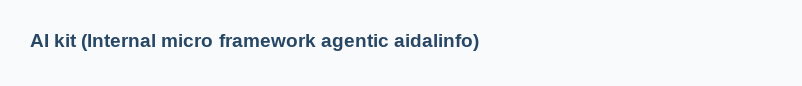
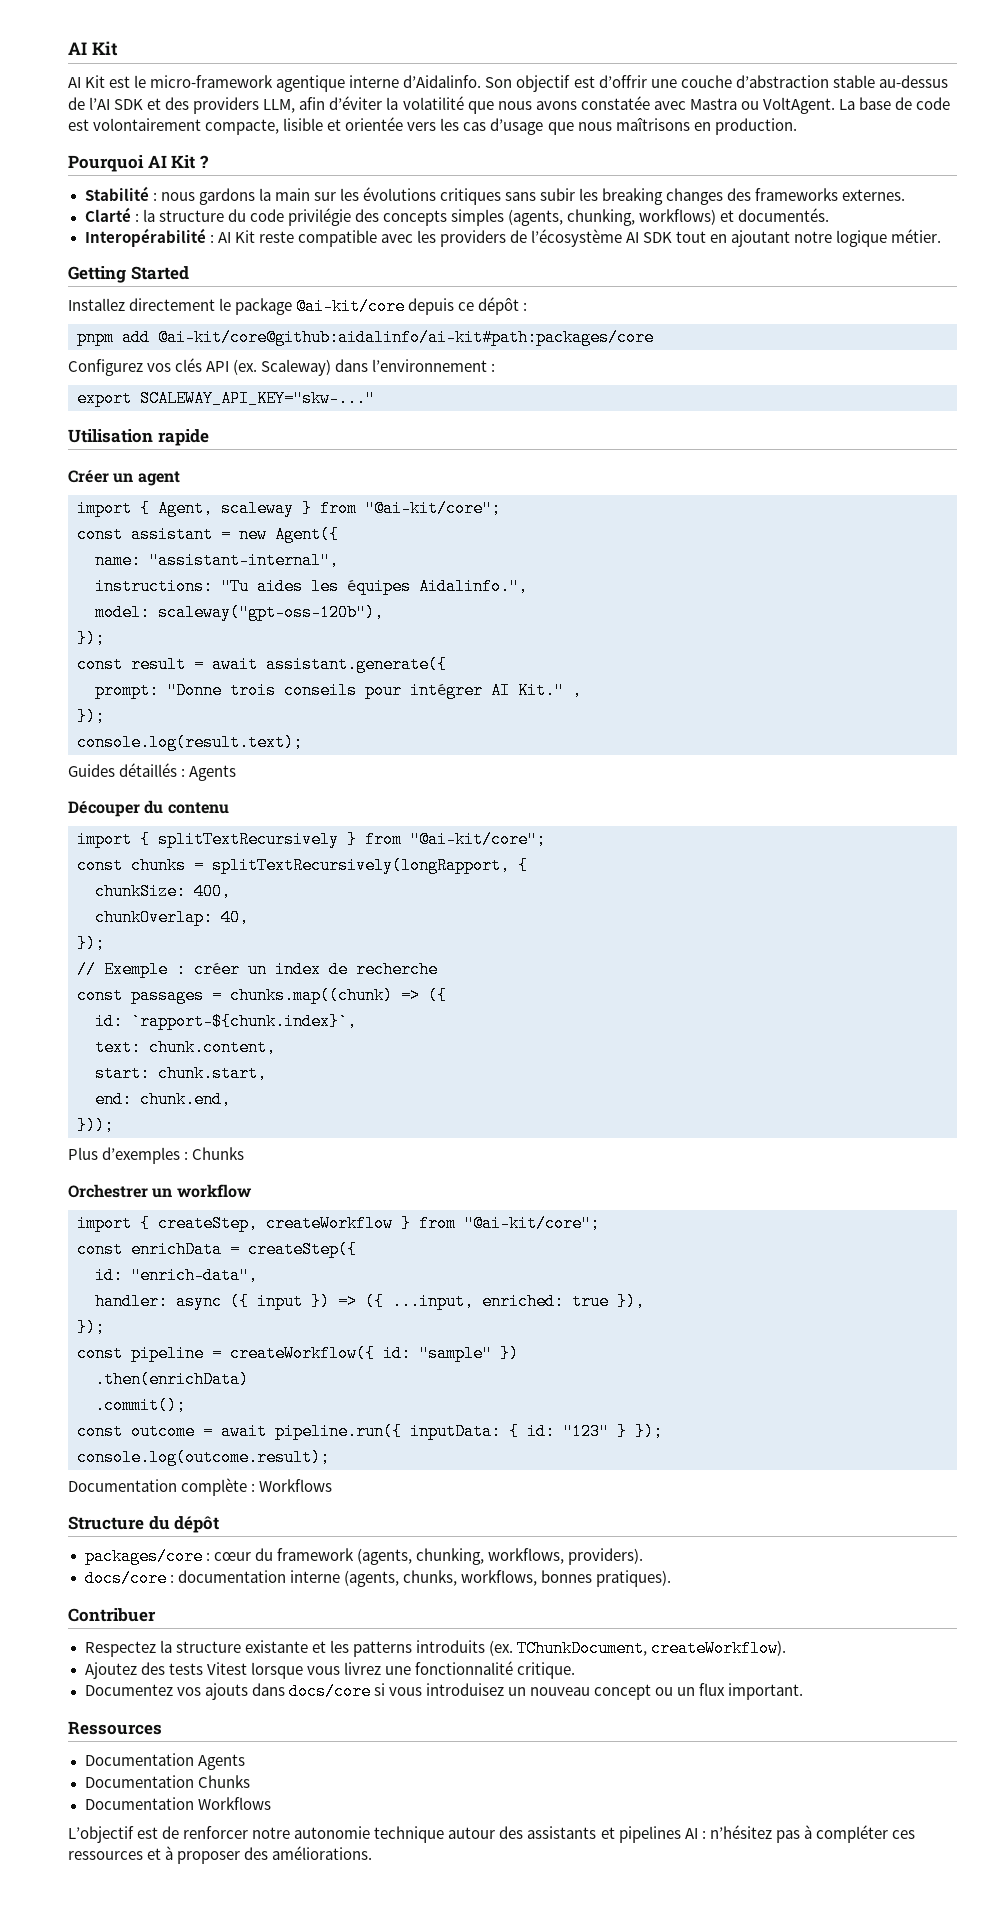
[30,34,479,51] AI kit (Internal micro framework agentic aidalinfo) -> [68,41,118,56] [68,75,948,92] [68,96,951,114] [68,117,797,135] [68,155,209,172] [84,186,906,205] [84,207,830,226] [84,228,942,247] [68,266,189,283] [68,297,528,315] [77,329,654,346] [68,358,496,376] [77,390,375,407] [68,429,209,446] [68,470,180,486] [77,500,501,517] [77,526,339,543] [95,552,339,569] [95,578,528,595] [95,604,384,621] [77,630,105,647] [77,656,447,673] [95,682,582,699] [77,708,105,725] [77,734,303,751] [68,763,237,781] [68,800,229,817] [77,831,546,848] [77,857,528,874] [95,883,231,900] [95,909,249,926] [77,935,105,952] [77,961,438,978] [77,987,447,1004] [95,1013,357,1030] [95,1039,276,1056] [95,1065,267,1082] [95,1091,231,1108] [77,1117,114,1134] [68,1147,245,1164] [68,1184,252,1198] [77,1215,600,1232] [77,1241,357,1258] [95,1267,258,1284] [95,1293,645,1310] [77,1319,105,1336] [77,1345,519,1362] [95,1371,249,1388] [95,1397,186,1414] [77,1423,663,1440] [77,1449,330,1466] [68,1478,333,1496] [68,1516,220,1533] [84,1548,643,1565] [84,1570,671,1587] [68,1608,156,1622] [84,1640,786,1657] [84,1661,575,1679] [84,1683,804,1700] [68,1721,162,1735] [84,1753,245,1770] [84,1775,250,1788] [84,1797,271,1810] [68,1825,915,1843] [68,1846,373,1864] AI Kit // AI Kit est le micro-framework agentique interne d’Aidalinfo. Son objectif est d’offrir une couche d’abstraction stable au-dessus de l’AI SDK et des providers LLM, afin d’éviter la volatilité que nous avons constatée avec Mastra ou VoltAgent. La base de code est volontairement compacte, lisible et orientée vers les cas d’usage que nous maîtrisons en production. // Pourquoi AI Kit ? // Stabilité : nous gardons la main sur les évolutions critiques sans subir les breaking changes des frameworks externes. // Clarté : la structure du code privilégie des concepts simples (agents, chunking, workflows) et documentés. // Interopérabilité : AI Kit reste compatible avec les providers de l’écosystème AI SDK tout en ajoutant notre logique métier. // Getting Started // Installez directement le package @ai-kit/core depuis ce dépôt : // pnpm add @ai-kit/core@github:aidalinfo/ai-kit#path:packages/core // Configurez vos clés API (ex. Scaleway) dans l’environnement : // export SCALEWAY_API_KEY="skw-..." // Utilisation rapide // Créer un agent // import { Agent, scaleway } from "@ai-kit/core"; // const assistant = new Agent({ // name: "assistant-internal", // instructions: "Tu aides les équipes Aidalinfo.", // model: scaleway("gpt-oss-120b"), // }); // const result = await assistant.generate({ // prompt: "Donne trois conseils pour intégrer AI Kit." , // }); // console.log(result.text); // Guides détaillés : Agents // Découper du contenu // import { splitTextRecursively } from "@ai-kit/core"; // const chunks = splitTextRecursively(longRapport, { // chunkSize: 400, // chunkOverlap: 40, // }); // // Exemple : créer un index de recherche // const passages = chunks.map((chunk) => ({ // id: `rapport-${chunk.index}`, // text: chunk.content, // start: chunk.start, // end: chunk.end, // })); // Plus d’exemples : Chunks // Orchestrer un workflow // import { createStep, createWorkflow } from "@ai-kit/core"; // const enrichData = createStep({ // id: "enrich-data", // handler: async ({ input }) => ({ ...input, enriched: true }), // }); // const pipeline = createWorkflow({ id: "sample" }) // .then(enrichData) // .commit(); // const outcome = await pipeline.run({ inputData: { id: "123" } }); // console.log(outcome.result); // Documentation complète : Workflows // Structure du dépôt // packages/core : cœur du framework (agents, chunking, workflows, providers). // docs/core : documentation interne (agents, chunks, workflows, bonnes pratiques). // Contribuer // Respectez la structure existante et les patterns introduits (ex. TChunkDocument, createWorkflow). // Ajoutez des tests Vitest lorsque vous livrez une fonctionnalité critique. // Documentez vos ajouts dans docs/core si vous introduisez un nouveau concept ou un flux important. // Ressources // Documentation Agents // Documentation Chunks // Documentation Workflows // L’objectif est de renforcer notre autonomie technique autour des assistants et pipelines AI : n’hésitez pas à compléter ces ressources et à proposer des améliorations.

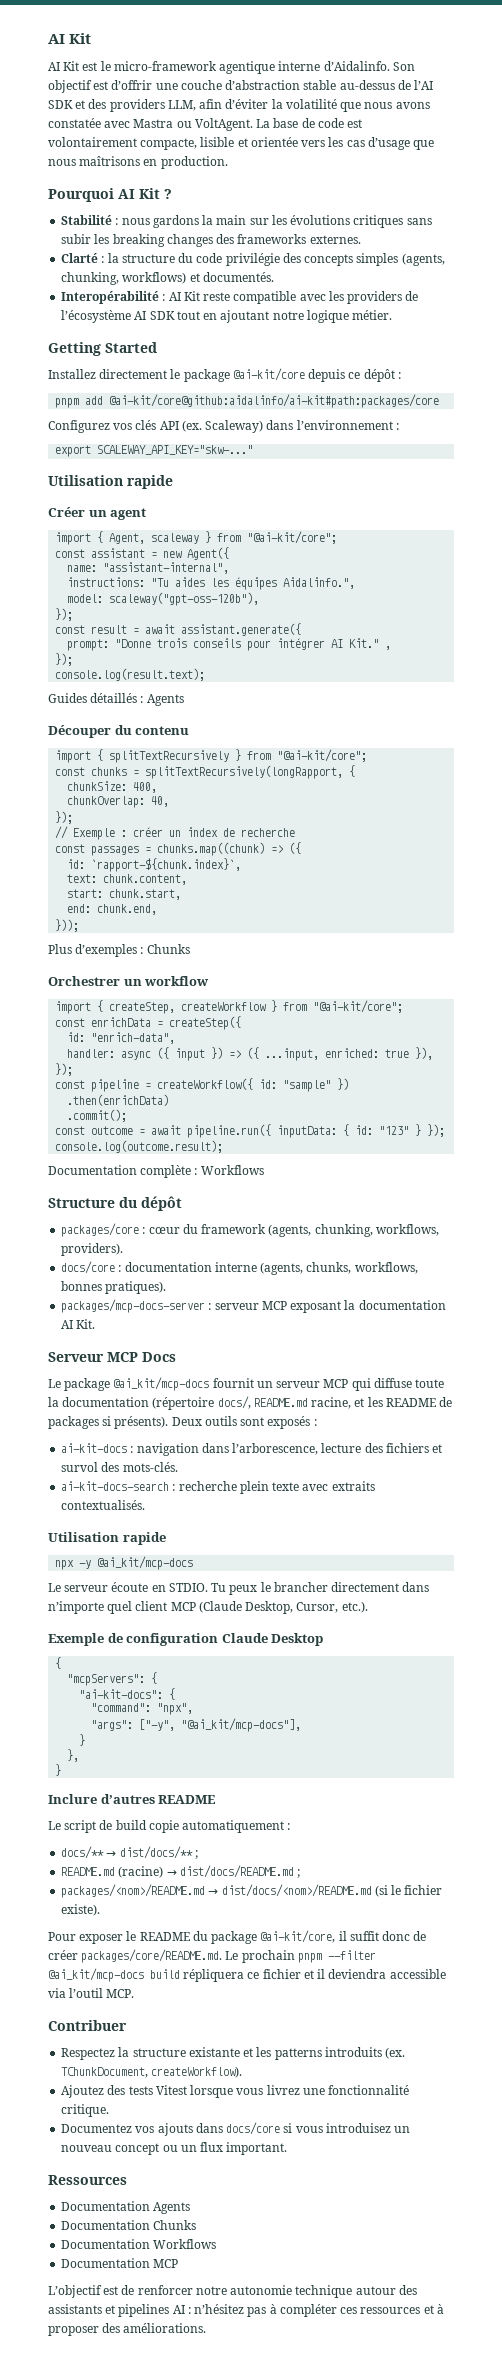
(671, 1578) none -> [61,1299,446,1313] [61,1319,96,1329] [48,1352,176,1362] [48,1377,445,1391] [48,1396,453,1410] [48,1416,317,1429] [61,1443,443,1456] [61,1462,178,1472] [61,1481,375,1494] [61,1500,146,1510] [48,1532,166,1545] [55,1556,194,1570] [48,1582,430,1595] [48,1601,368,1614] [48,1633,324,1646] [55,1657,62,1669] [67,1672,158,1686] [79,1688,176,1700] [91,1703,194,1715] [91,1718,302,1732] [79,1734,86,1746] [67,1749,80,1762] [55,1764,62,1776] [48,1794,217,1804] [48,1820,291,1833] [61,1846,198,1859] [61,1865,301,1878] [61,1884,443,1898] [61,1904,101,1916] [48,1930,427,1944] [48,1949,376,1963] [48,1968,446,1982] [48,1988,135,1998] // packages/mcp-docs-server : serveur MCP exposant la documentation AI Kit. // Serveur MCP Docs // Le package @ai_kit/mcp-docs fournit un serveur MCP qui diffuse toute la documentation (répertoire docs/, README.md racine, et les README de packages si présents). Deux outils sont exposés : // ai-kit-docs : navigation dans l’arborescence, lecture des fichiers et survol des mots-clés. // ai-kit-docs-search : recherche plein texte avec extraits contextualisés. // Utilisation rapide // npx -y @ai_kit/mcp-docs // Le serveur écoute en STDIO. Tu peux le brancher directement dans n’importe quel client MCP (Claude Desktop, Cursor, etc.). // Exemple de configuration Claude Desktop // { // "mcpServers": { // "ai-kit-docs": { // "command": "npx", // "args": ["-y", "@ai_kit/mcp-docs"], // } // }, // } // Inclure d’autres README // Le script de build copie automatiquement : // docs/** → dist/docs/** ; // README.md (racine) → dist/docs/README.md ; // packages/<nom>/README.md → dist/docs/<nom>/README.md (si le fichier existe). // Pour exposer le README du package @ai-kit/core, il suffit donc de créer packages/core/README.md. Le prochain pnpm --filter @ai_kit/mcp-docs build répliquera ce fichier et il deviendra accessible via l’outil MCP.
(271, 1803) none -> [61,2258,179,2268] // Documentation MCP

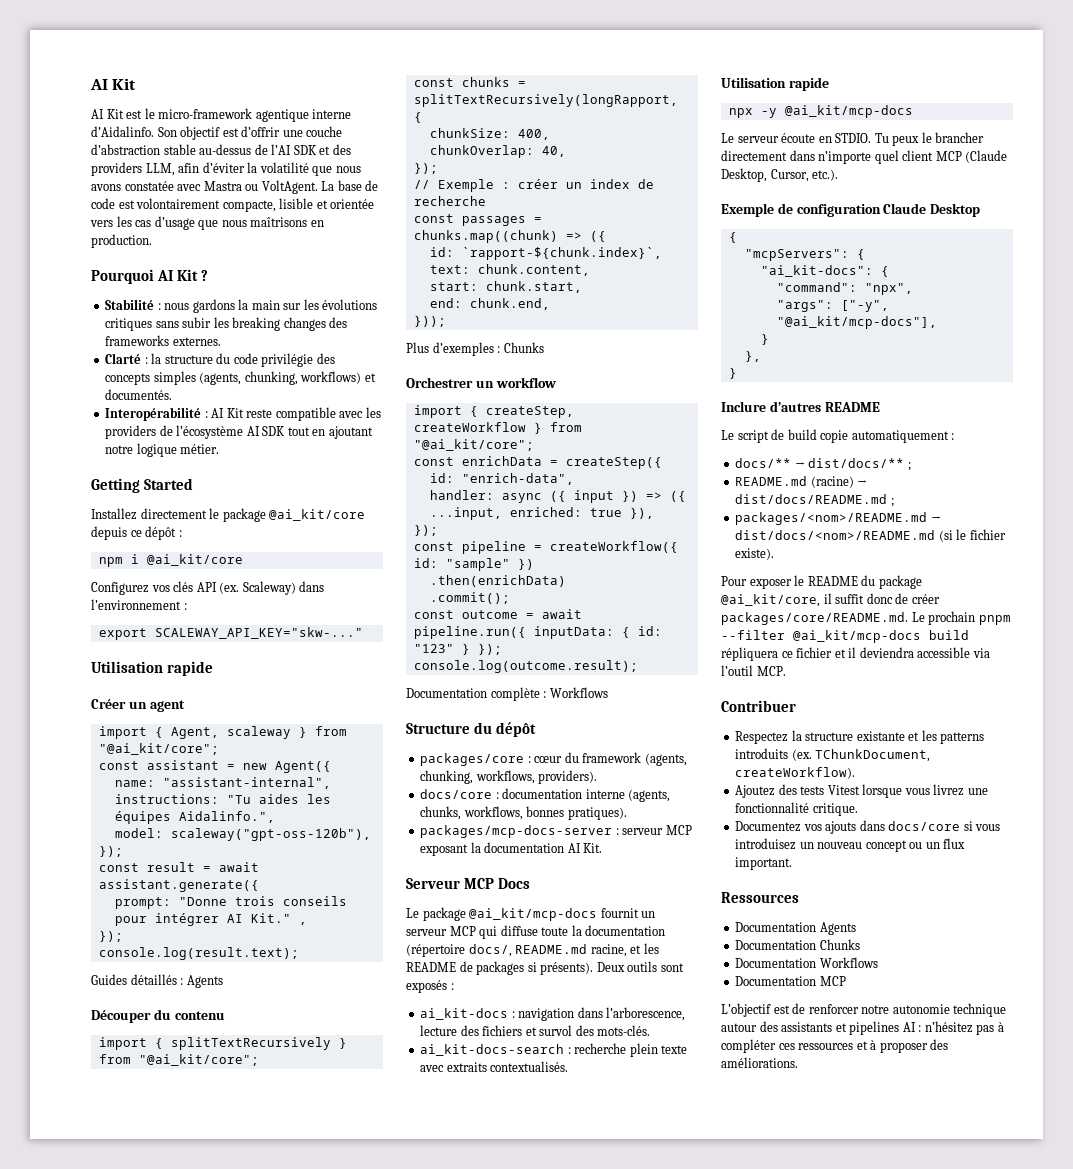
[232,368,305,381] @ai-kit/core -> [269,509,366,521] @ai_kit/core
[55,394,440,408] pnpm add @ai-kit/core@github:aidalinfo/ai-kit#path:packages/core -> [98,554,243,567] npm i @ai_kit/core
[247,531,338,544] "@ai-kit/core"; -> [98,743,219,755] "@ai_kit/core";
[277,749,368,762] "@ai-kit/core"; -> [138,1054,259,1066] "@ai_kit/core";
[313,1000,404,1013] "@ai-kit/core"; -> [413,439,534,451] "@ai_kit/core";
[61,1443,128,1453] ai-kit-docs -> [420,1008,509,1020] ai_kit-docs
[61,1481,170,1491] ai-kit-docs-search -> [420,1044,565,1056] ai_kit-docs-search
[79,1689,164,1699] "ai-kit-docs": -> [760,265,873,277] "ai_kit-docs":
[260,1930,336,1943] @ai-kit/core, -> [721,594,820,607] @ai_kit/core,

